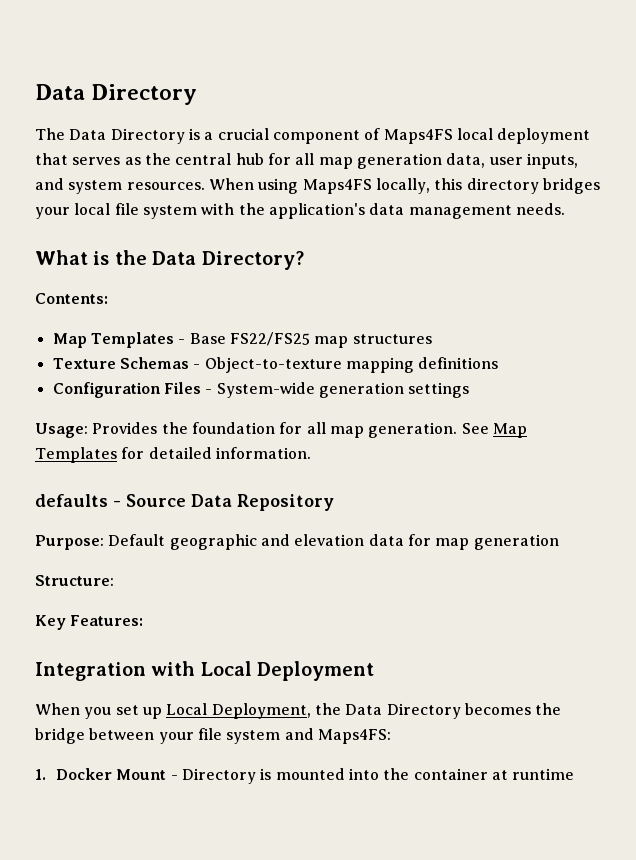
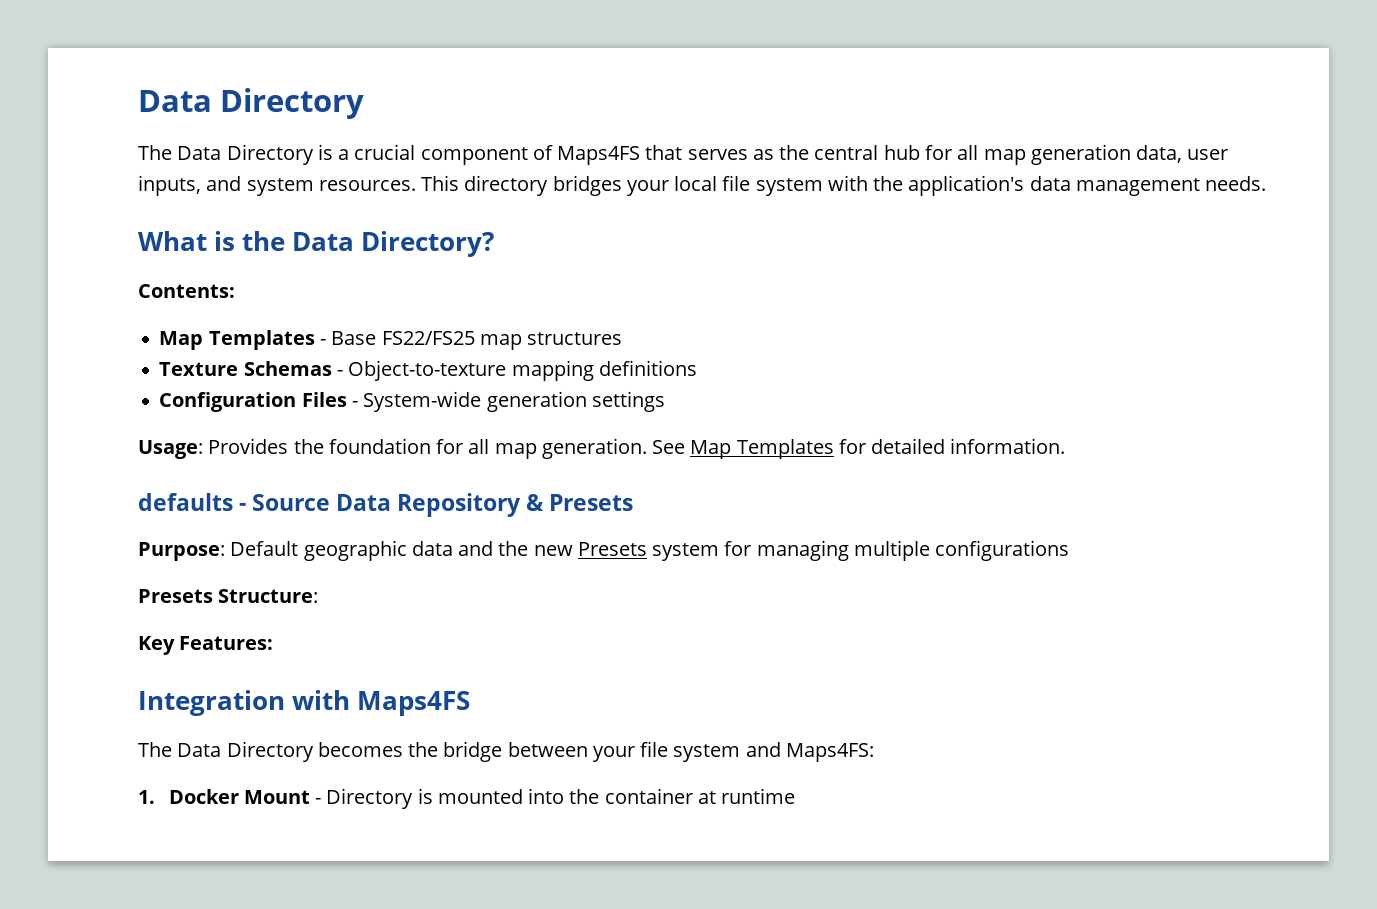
[456,128,591,144] local deployment -> (641, 155) none
[208,178,463,194] When using Maps4FS locally, this -> [421,175,460,191] This
(334, 502) none -> [526,494,634,511] & Presets
[260,534,559,550] and elevation data for map generation // -> [411,540,1070,561] [138,589,213,603] data and the new Presets system for managing multiple configurations // Presets
[200,661,375,681] [35,703,341,719] Local Deployment // When you set up Local Deployment, the -> [357,691,471,716] [138,742,172,757] Maps4FS // The

